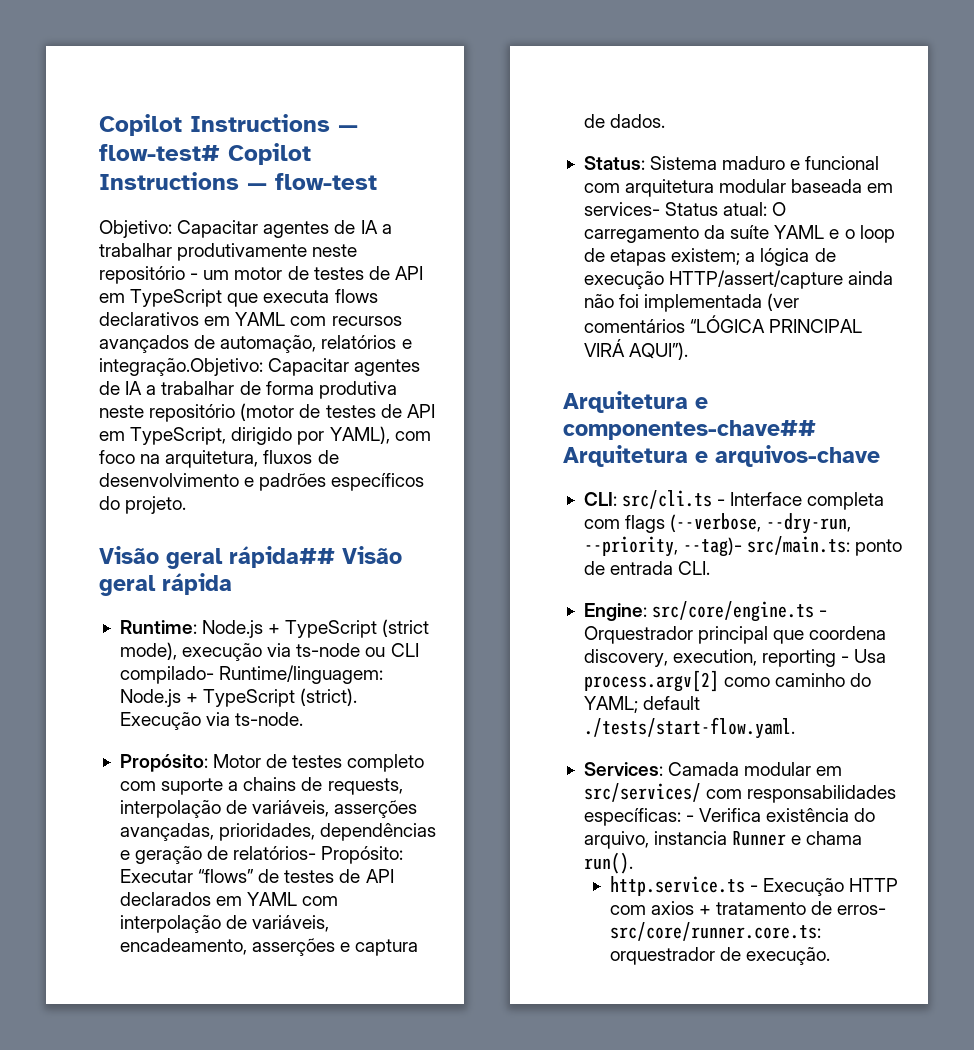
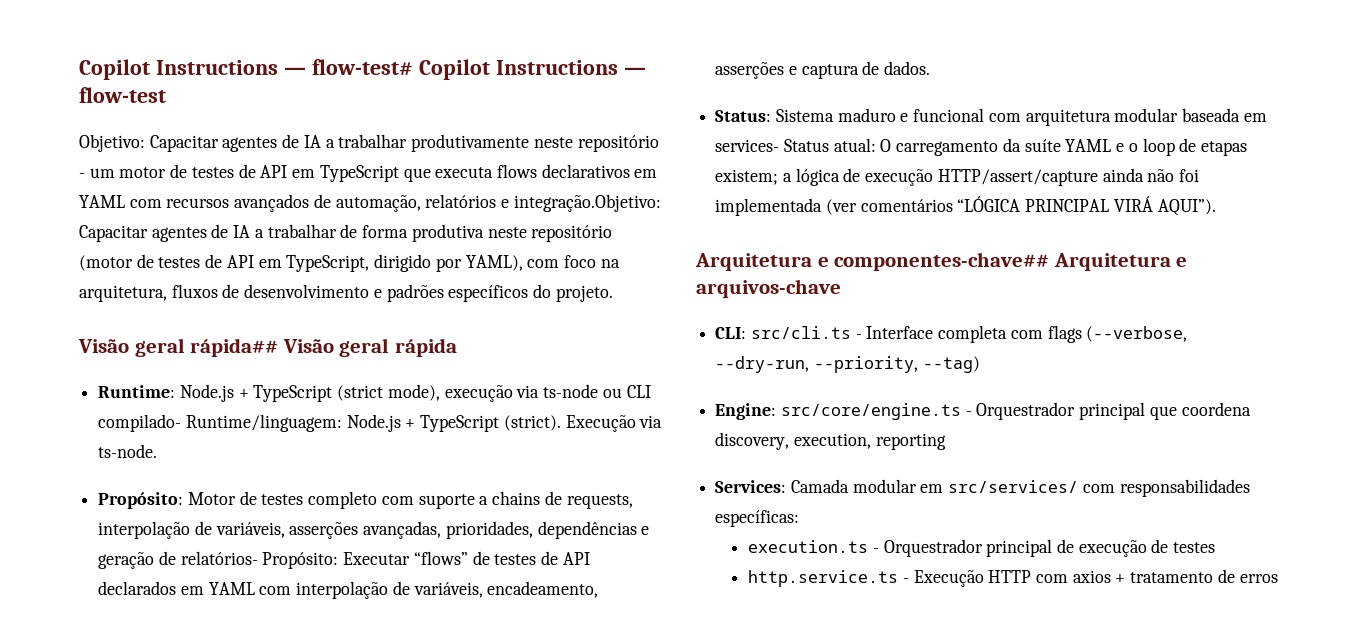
[683,536,903,557] [583,561,711,575] --tag)- src/main.ts: ponto de entrada CLI. -> [922,356,980,373] --tag)
[841,649,887,663] [583,670,872,692] [583,696,701,713] [583,717,795,739] - Usa process.argv[2] como caminho do YAML; default ./tests/start-flow.yaml. -> (946, 441) none
[686,808,876,822] [583,831,863,849] [583,852,633,874] - Verifica existência do arquivo, instancia Runner e chama run(). -> [748,539,1216,557] // execution.ts - Orquestrador principal de execução de testes
[837,905,887,915] [609,922,821,941] [609,947,831,965] erros- src/core/runner.core.ts: orquestrador de execução. -> [1239,574,1278,583] erros

